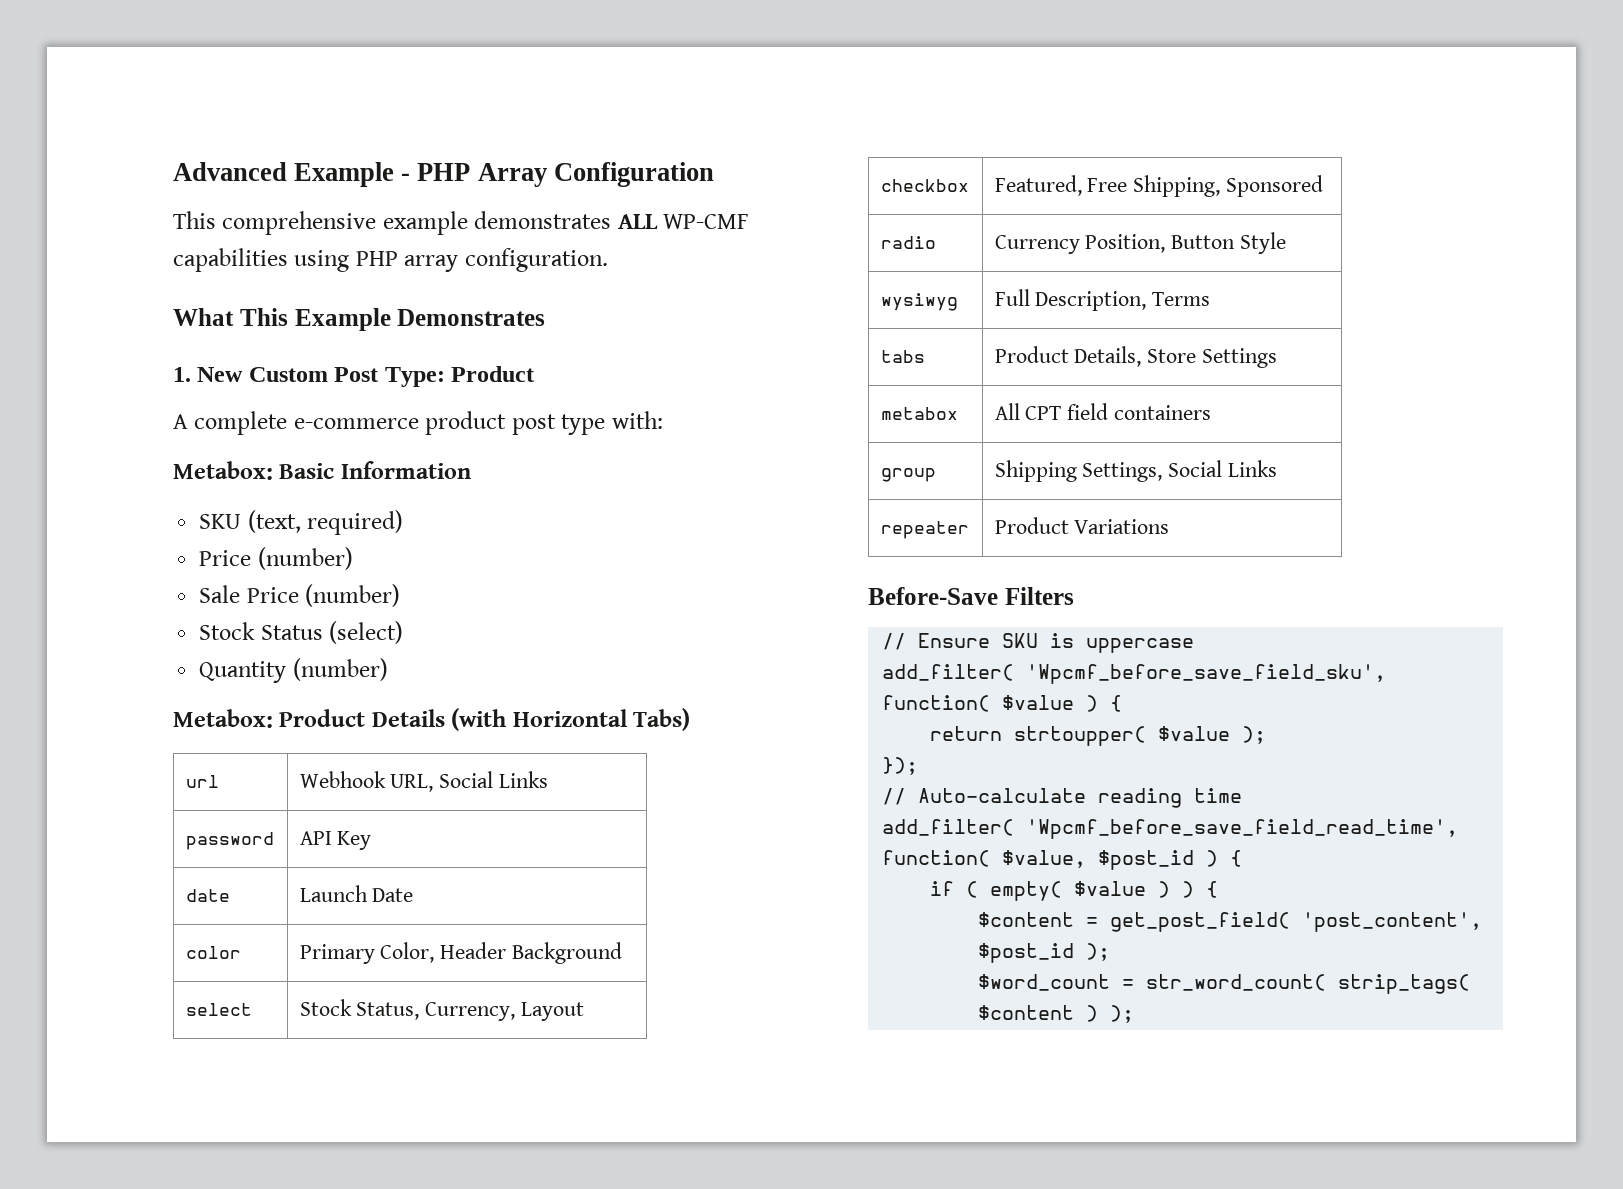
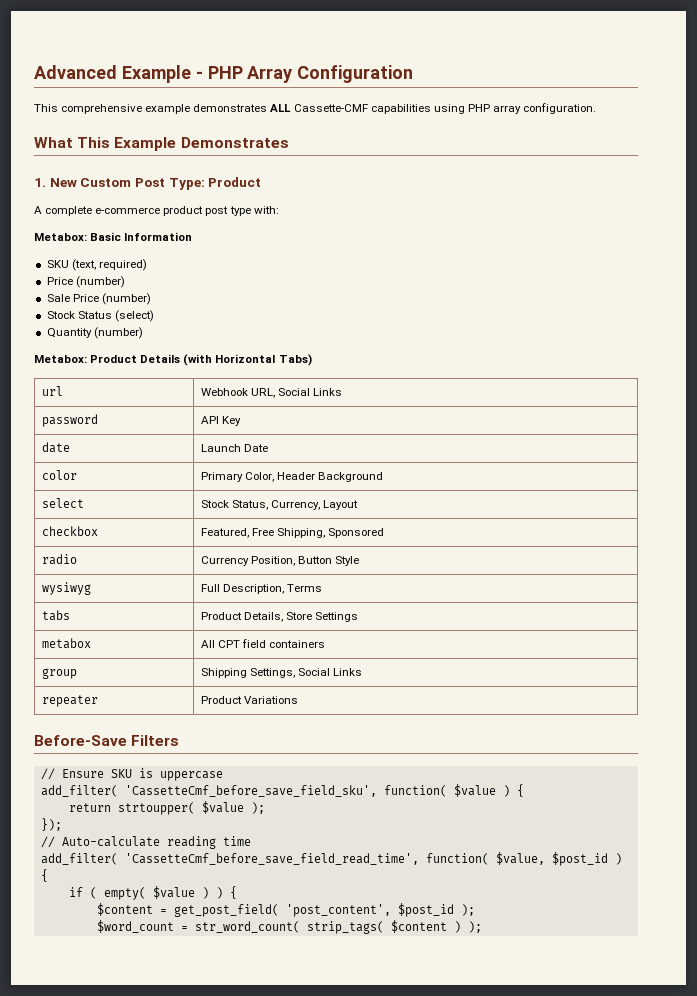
[663,214,750,229] WP-CMF -> [293,104,368,112] Cassette-CMF
[1026,664,1387,684] 'Wpcmf_before_save_field_sku', -> [124,785,377,797] 'CassetteCmf_before_save_field_sku',
[1026,819,1459,839] 'Wpcmf_before_save_field_read_time', -> [124,853,419,865] 'CassetteCmf_before_save_field_read_time',

